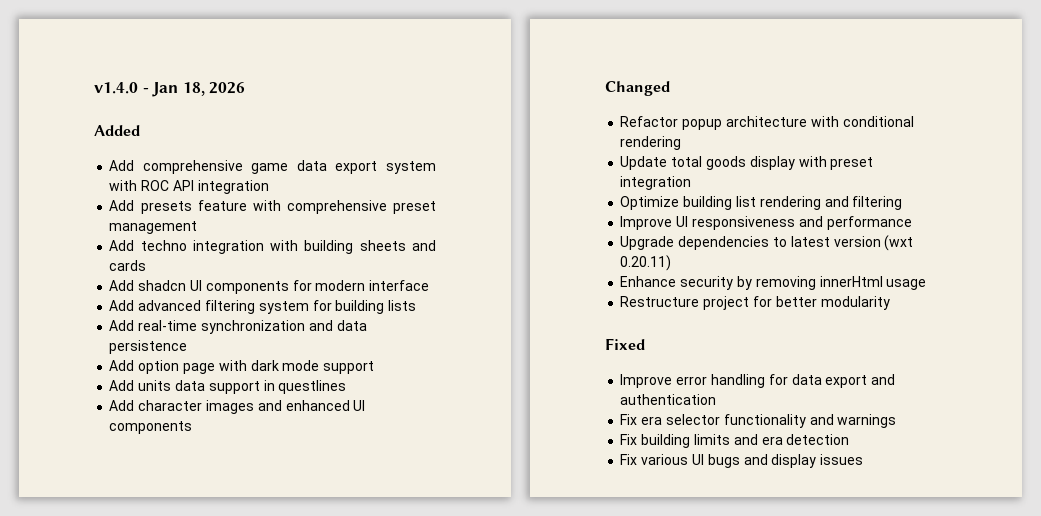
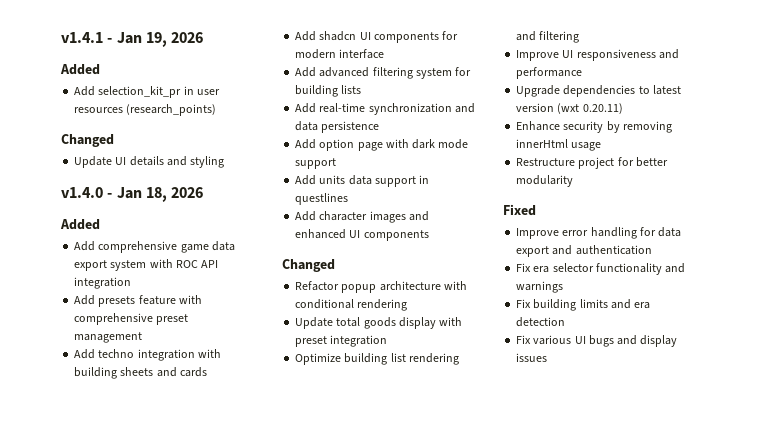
(94, 88) none -> [61,32,204,47] [60,64,100,75] [74,86,220,98] [74,104,217,116] [61,134,114,147] [74,156,225,168] v1.4.1 - Jan 19, 2026 // Added // Add selection_kit_pr in user resources (research_points) // Changed // Update UI details and styling //

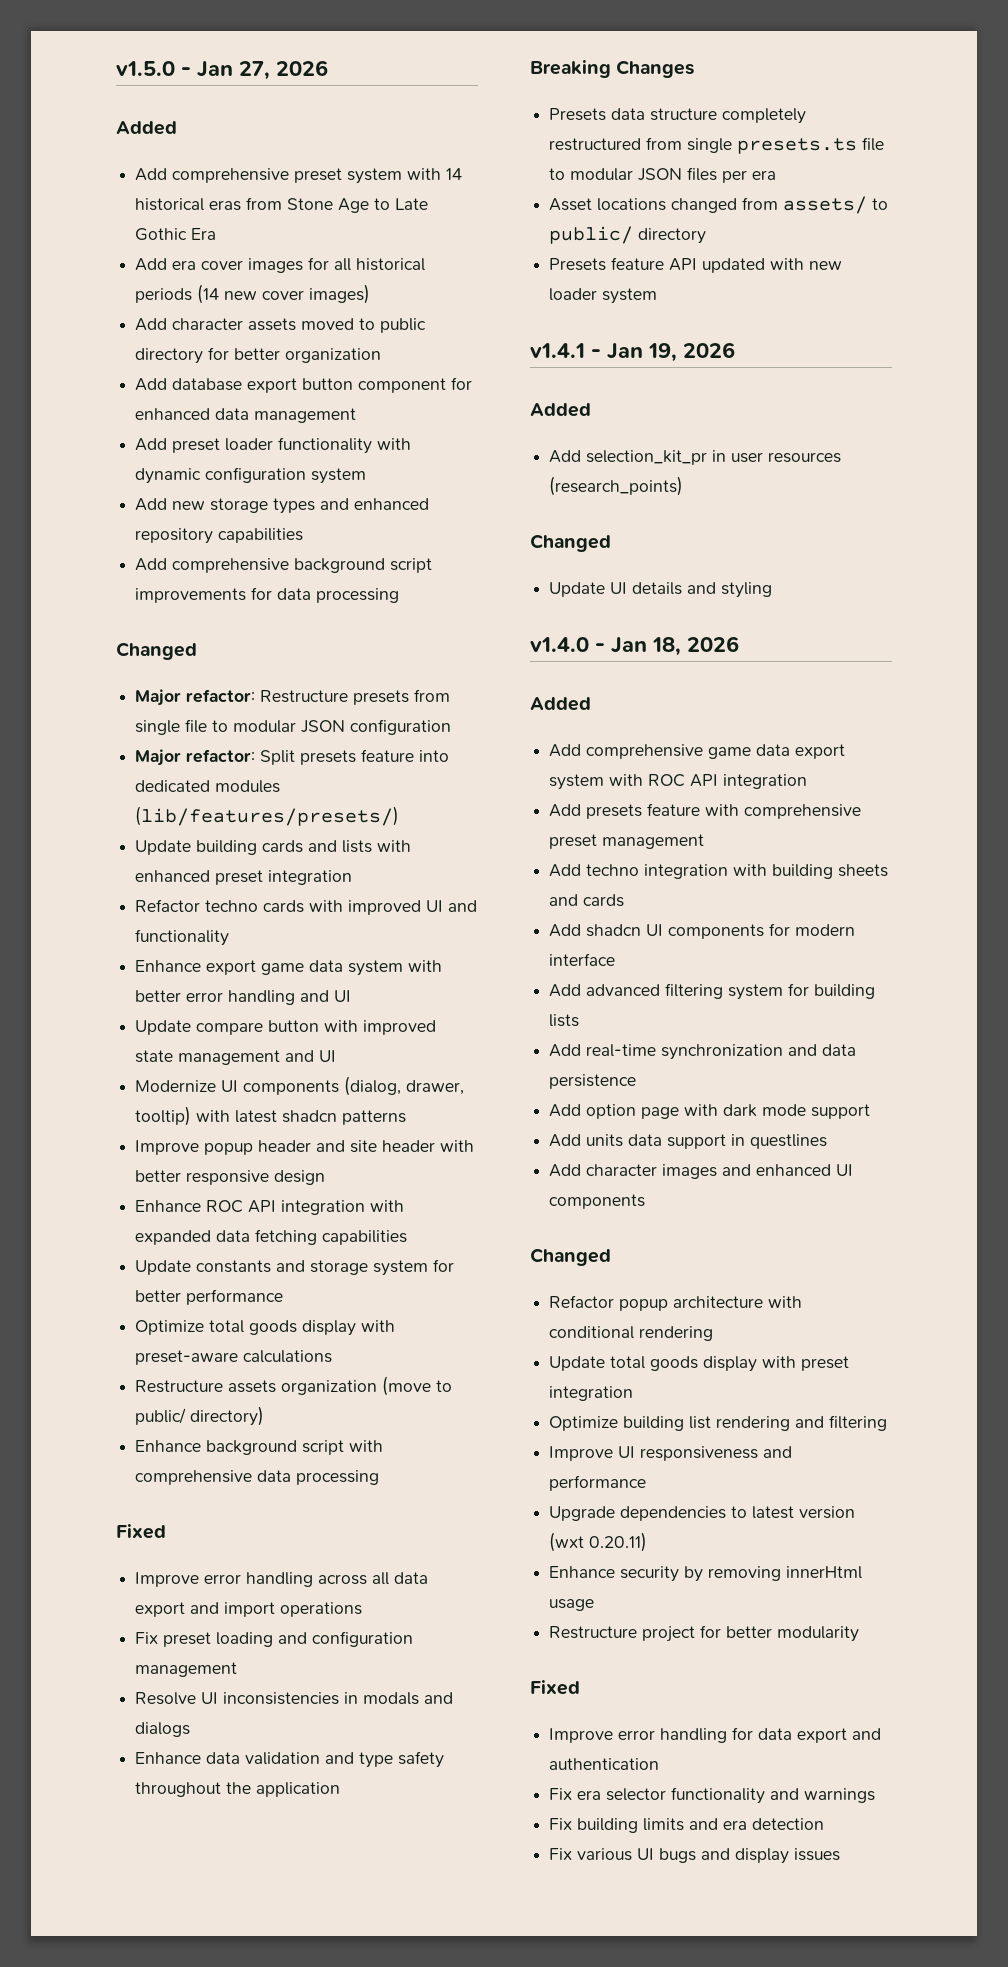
(61, 37) none -> [116,60,328,80] [116,121,177,135] [135,168,463,184] [135,197,429,213] [135,228,217,241] [135,257,426,273] [135,284,371,304] [135,318,427,333] [135,347,382,364] [135,377,473,393] [135,408,357,423] [135,437,412,454] [135,467,367,484] [135,498,430,514] [135,528,304,544] [135,558,433,573] [135,587,400,603] [116,642,197,660] [135,689,451,706] [135,719,452,735] [135,749,450,766] [135,780,281,793] [135,806,400,826] [135,840,412,855] [135,870,353,885] [135,899,478,915] [135,929,230,946] [135,960,443,976] [135,990,352,1005] [135,1020,437,1035] [135,1050,337,1065] [135,1076,465,1096] [135,1106,407,1126] [135,1140,475,1155] [135,1170,326,1185] [135,1200,405,1215] [135,1229,408,1245] [135,1259,455,1276] [135,1289,284,1305] [135,1320,396,1336] [135,1350,333,1365] [135,1376,453,1396] [135,1406,265,1426] [135,1440,384,1455] [135,1470,380,1485] [116,1524,166,1539] [135,1572,429,1587] [135,1602,363,1617] [135,1631,414,1647] [135,1662,238,1677] [135,1692,454,1705] [135,1722,191,1737] [135,1751,445,1768] [135,1782,341,1797] [530,60,695,78] [549,108,807,124] [549,137,885,154] [549,167,777,183] [549,196,889,214] [549,226,707,244] [549,257,843,273] [549,288,658,304] v1.5.0 - Jan 27, 2026 // Added // Add comprehensive preset system with 14 historical eras from Stone Age to Late Gothic Era // Add era cover images for all historical periods (14 new cover images) // Add character assets moved to public directory for better organization // Add database export button component for enhanced data management // Add preset loader functionality with dynamic configuration system // Add new storage types and enhanced repository capabilities // Add comprehensive background script improvements for data processing // Changed // Major refactor: Restructure presets from single file to modular JSON configuration // Major refactor: Split presets feature into dedicated modules (lib/features/presets/) // Update building cards and lists with enhanced preset integration // Refactor techno cards with improved UI and functionality // Enhance export game data system with better error handling and UI // Update compare button with improved state management and UI // Modernize UI components (dialog, drawer, tooltip) with latest shadcn patterns // Improve popup header and site header with better responsive design // Enhance ROC API integration with expanded data fetching capabilities // Update constants and storage system for better performance // Optimize total goods display with preset-aware calculations // Restructure assets organization (move to public/ directory) // Enhance background script with comprehensive data processing // Fixed // Improve error handling across all data export and import operations // Fix preset loading and configuration management // Resolve UI inconsistencies in modals and dialogs // Enhance data validation and type safety throughout the application // Breaking Changes // Presets data structure completely restructured from single presets.ts file to modular JSON files per era // Asset locations changed from assets/ to public/ directory // Presets feature API updated with new loader system //

